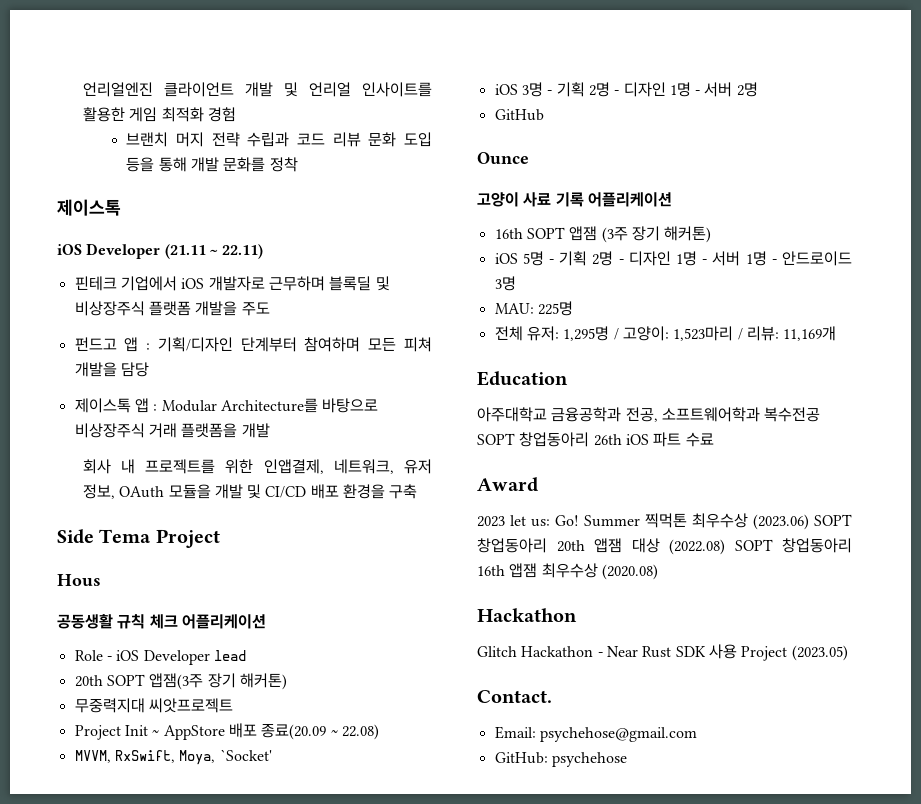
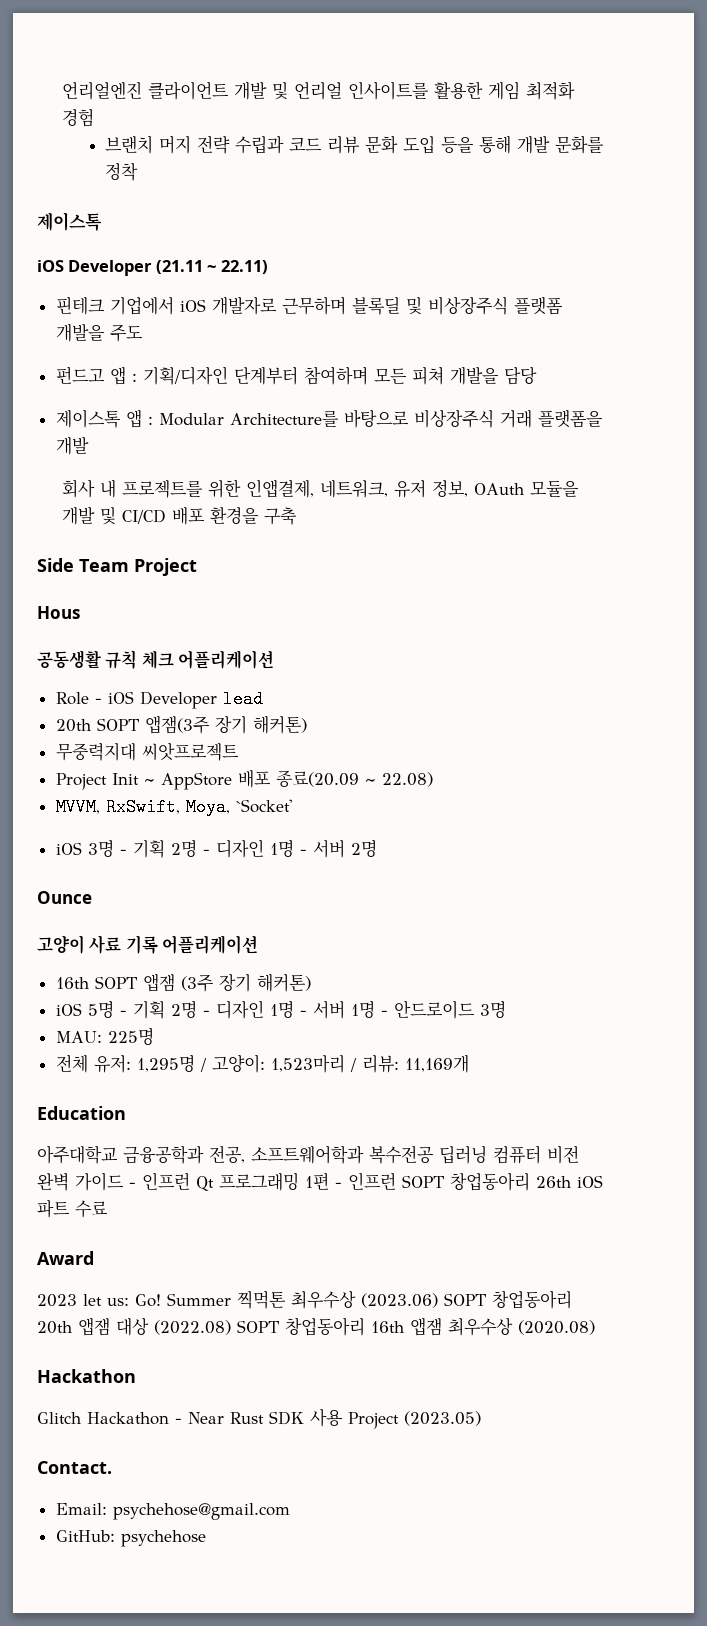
[99,529,152,543] Tema -> [79,559,129,572] Team
[494,109,544,121] // GitHub -> (377, 848) none
(821, 414) none -> [439,1145,579,1164] [37,1172,396,1191] 딥러닝 컴퓨터 비전 완벽 가이드 - 인프런 Qt 프로그래밍 1편 - 인프런

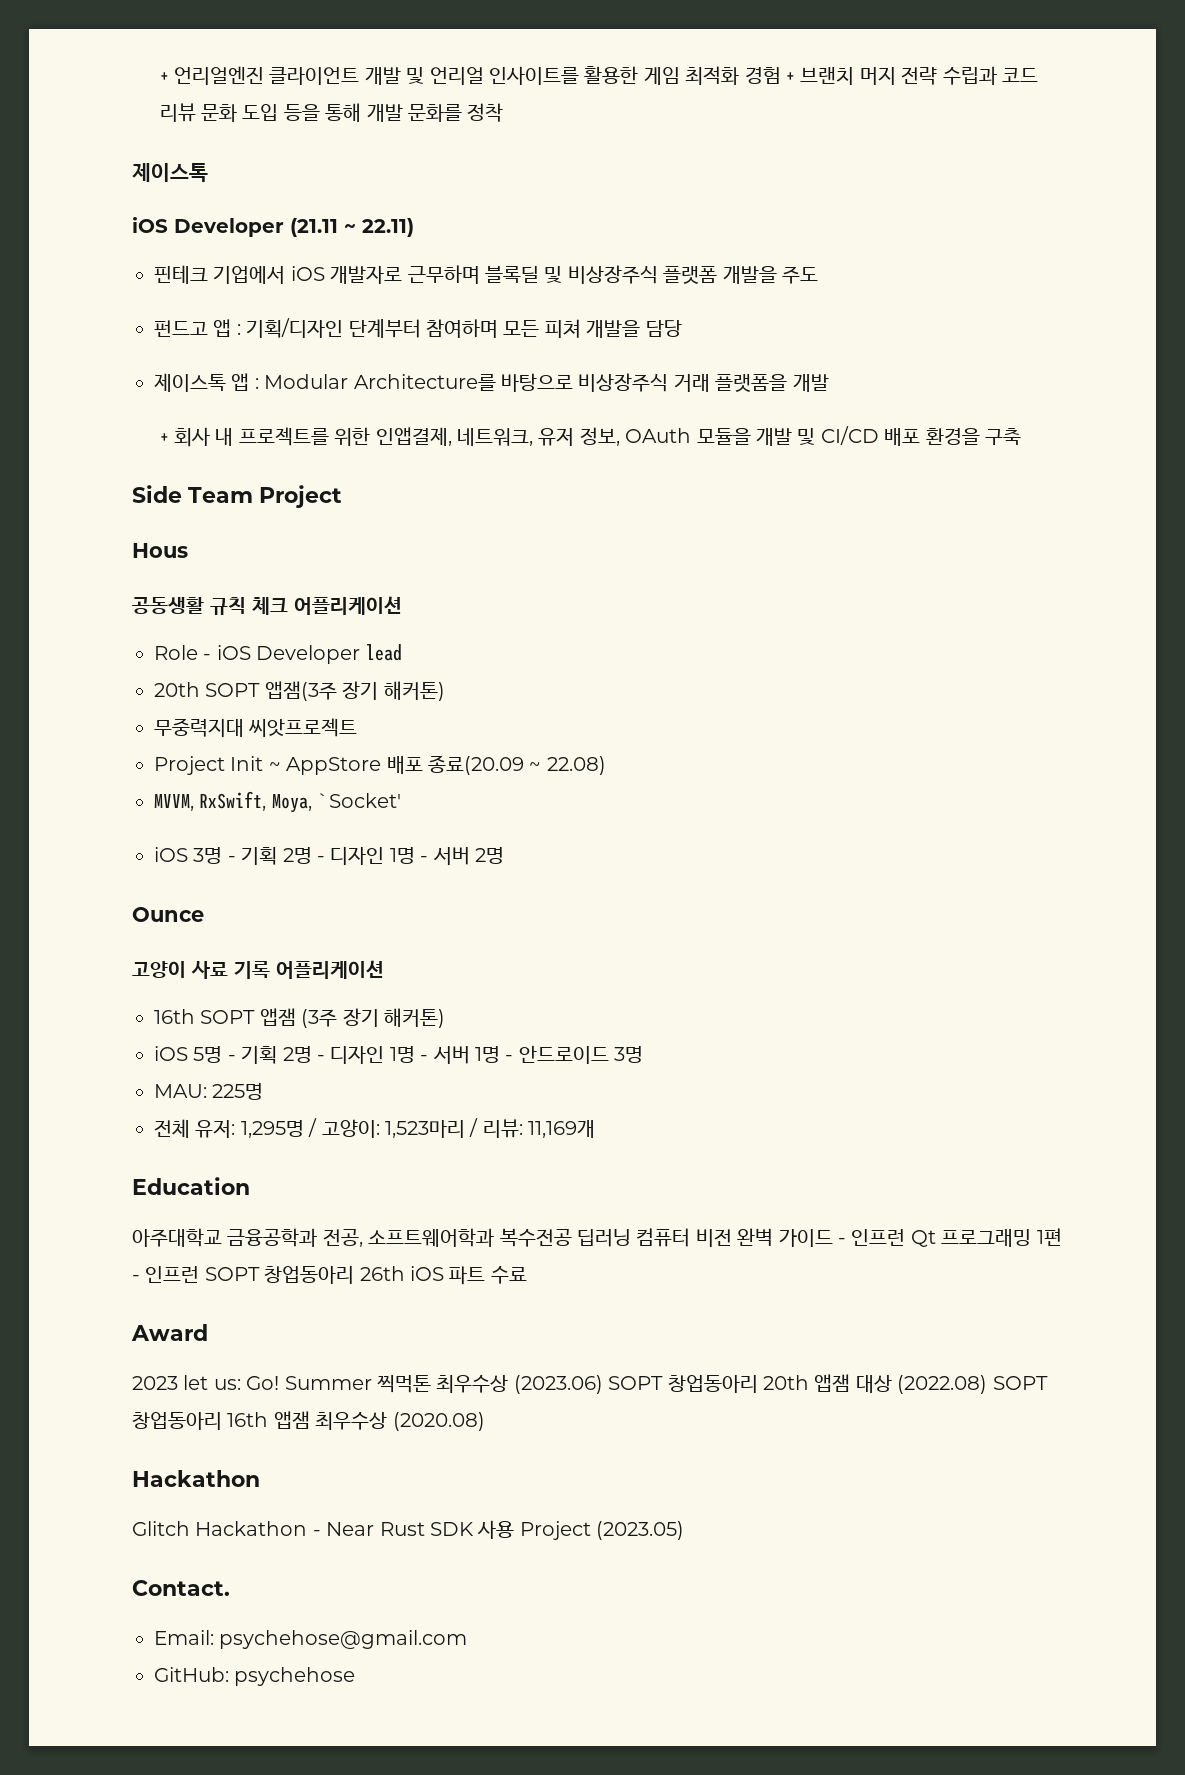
(61, 90) none -> [159,72,169,82] +
(94, 118) // -> [785,72,795,82] +
(89, 445) none -> [159,433,169,443] +

